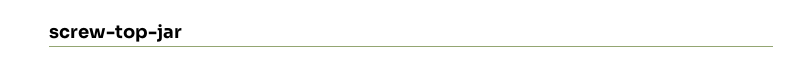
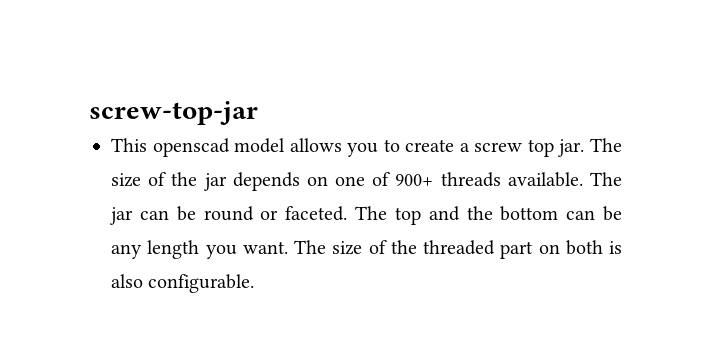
(182, 33) none -> [111,138,623,157] [111,172,622,191] [110,206,622,225] [111,240,622,259] [111,274,255,293] // This openscad model allows you to create a screw top jar. The size of the jar depends on one of 900+ threads available. The jar can be round or faceted. The top and the bottom can be any length you want. The size of the threaded part on both is also configurable.

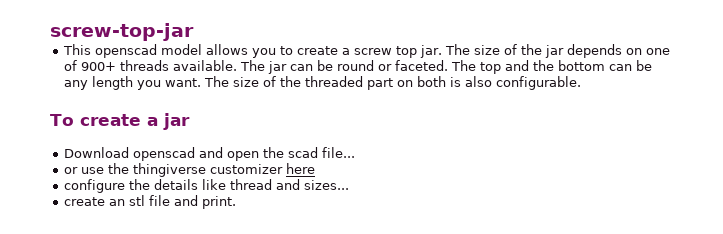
(255, 283) none -> [50,113,190,130] [64,147,356,161] [64,163,316,177] [64,179,350,193] [64,195,237,209] // To create a jar // Download openscad and open the scad file... // or use the thingiverse customizer here // configure the details like thread and sizes... // create an stl file and print.

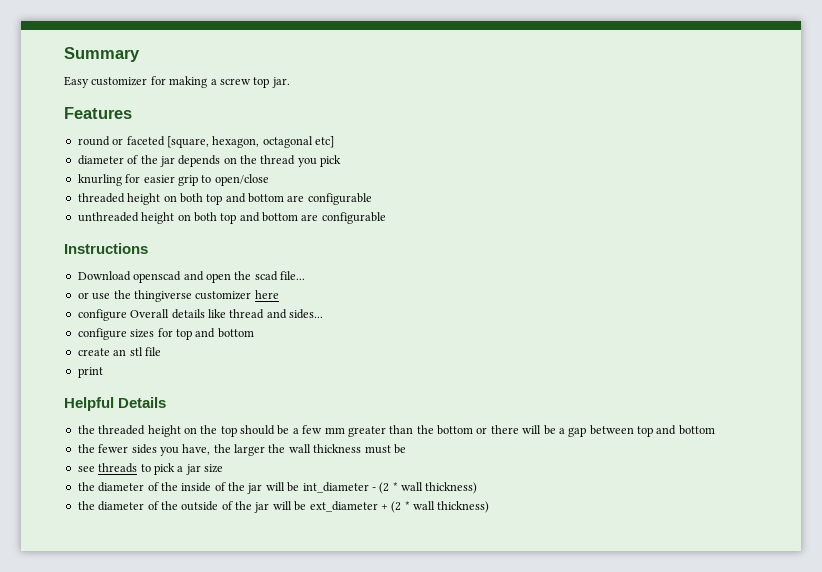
[50,23,194,41] [63,44,501,58] screw-top-jar // This openscad model allows you to create a screw top jar. The size -> [64,47,140,62] [64,76,290,88] [64,107,132,119] [77,136,334,148] [77,155,124,165] Summary // Easy customizer for making a screw top jar. // Features // round or faceted [square, hexagon, octagonal etc] // diameter
[646,48,671,55] [64,60,653,74] [64,76,582,90] [50,113,190,130] one of 900+ threads available. The jar can be round or faceted. The top and the bottom can be any length you want. The size of the threaded part on both is also configurable. // To create a jar -> [240,155,342,167] [77,174,269,186] [77,193,372,205] [77,212,386,224] [64,243,148,254] the thread you pick // knurling for easier grip to open/close // threaded height on both top and bottom are configurable // unthreaded height on both top and bottom are configurable // Instructions
[129,179,151,190] the -> [130,309,170,318] Overall
[304,180,350,190] [64,195,237,209] sizes... // create an stl file and print. -> [289,309,323,319] [77,328,254,340] [77,347,161,356] [77,367,103,378] [64,397,167,411] [77,425,715,437] [77,444,406,456] [77,463,223,475] [77,482,478,494] [77,501,490,513] sides... // configure sizes for top and bottom // create an stl file // print // Helpful Details // the threaded height on the top should be a few mm greater than the bottom or there will be a gap between top and bottom // the fewer sides you have, the larger the wall thickness must be // see threads to pick a jar size // the diameter of the inside of the jar will be int_diameter - (2 * wall thickness) // the diameter of the outside of the jar will be ext_diameter + (2 * wall thickness)

